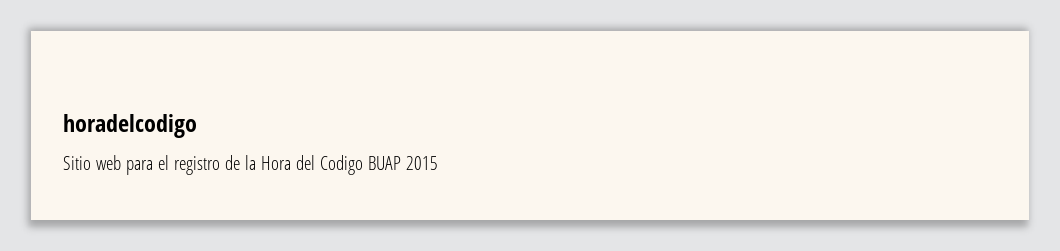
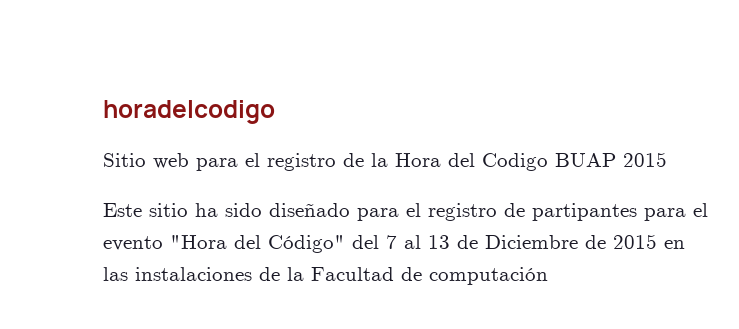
(438, 163) none -> [103,203,708,221] [103,234,685,253] [103,267,548,285] // Este sitio ha sido diseñado para el registro de partipantes para el evento "Hora del Código" del 7 al 13 de Diciembre de 2015 en las instalaciones de la Facultad de computación

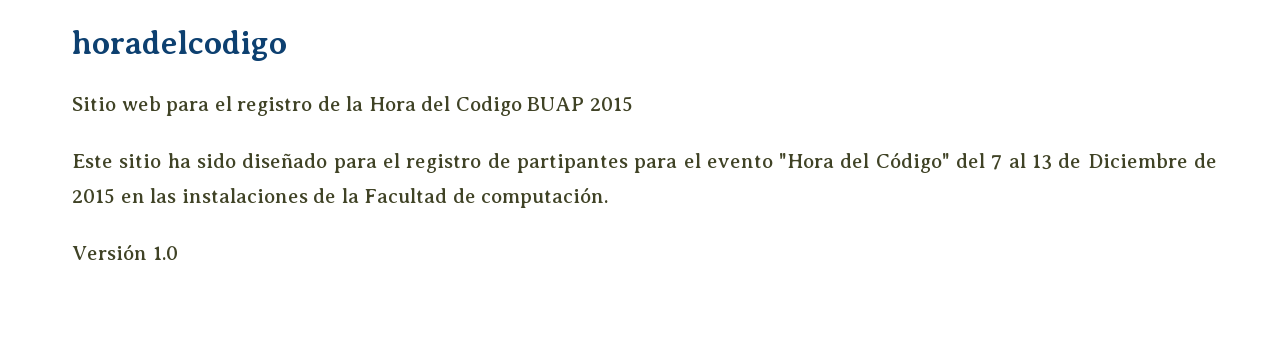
[429,267,548,285] computación -> [481,187,609,208] [72,244,178,260] computación. // Versión 1.0

